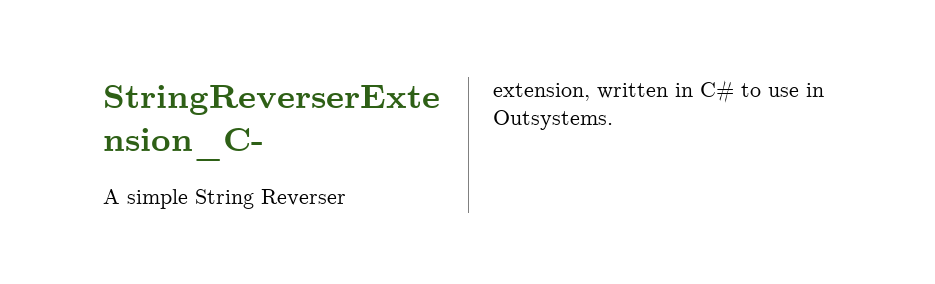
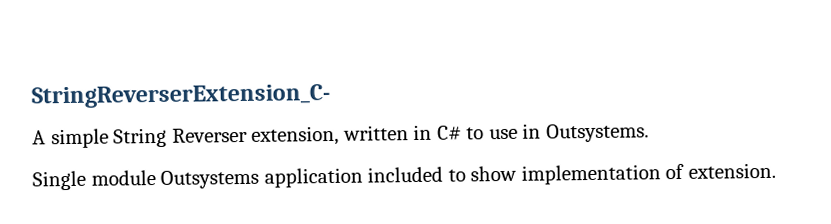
(613, 120) none -> [32,162,776,191] // Single module Outsystems application included to show implementation of extension.

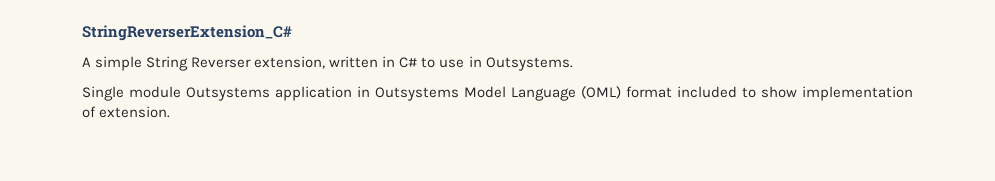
[31,83,330,109] StringReverserExtension_C- -> [82,25,292,41] StringReverserExtension_C#
(363, 177) none -> [357,86,672,101] in Outsystems Model Language (OML) format

